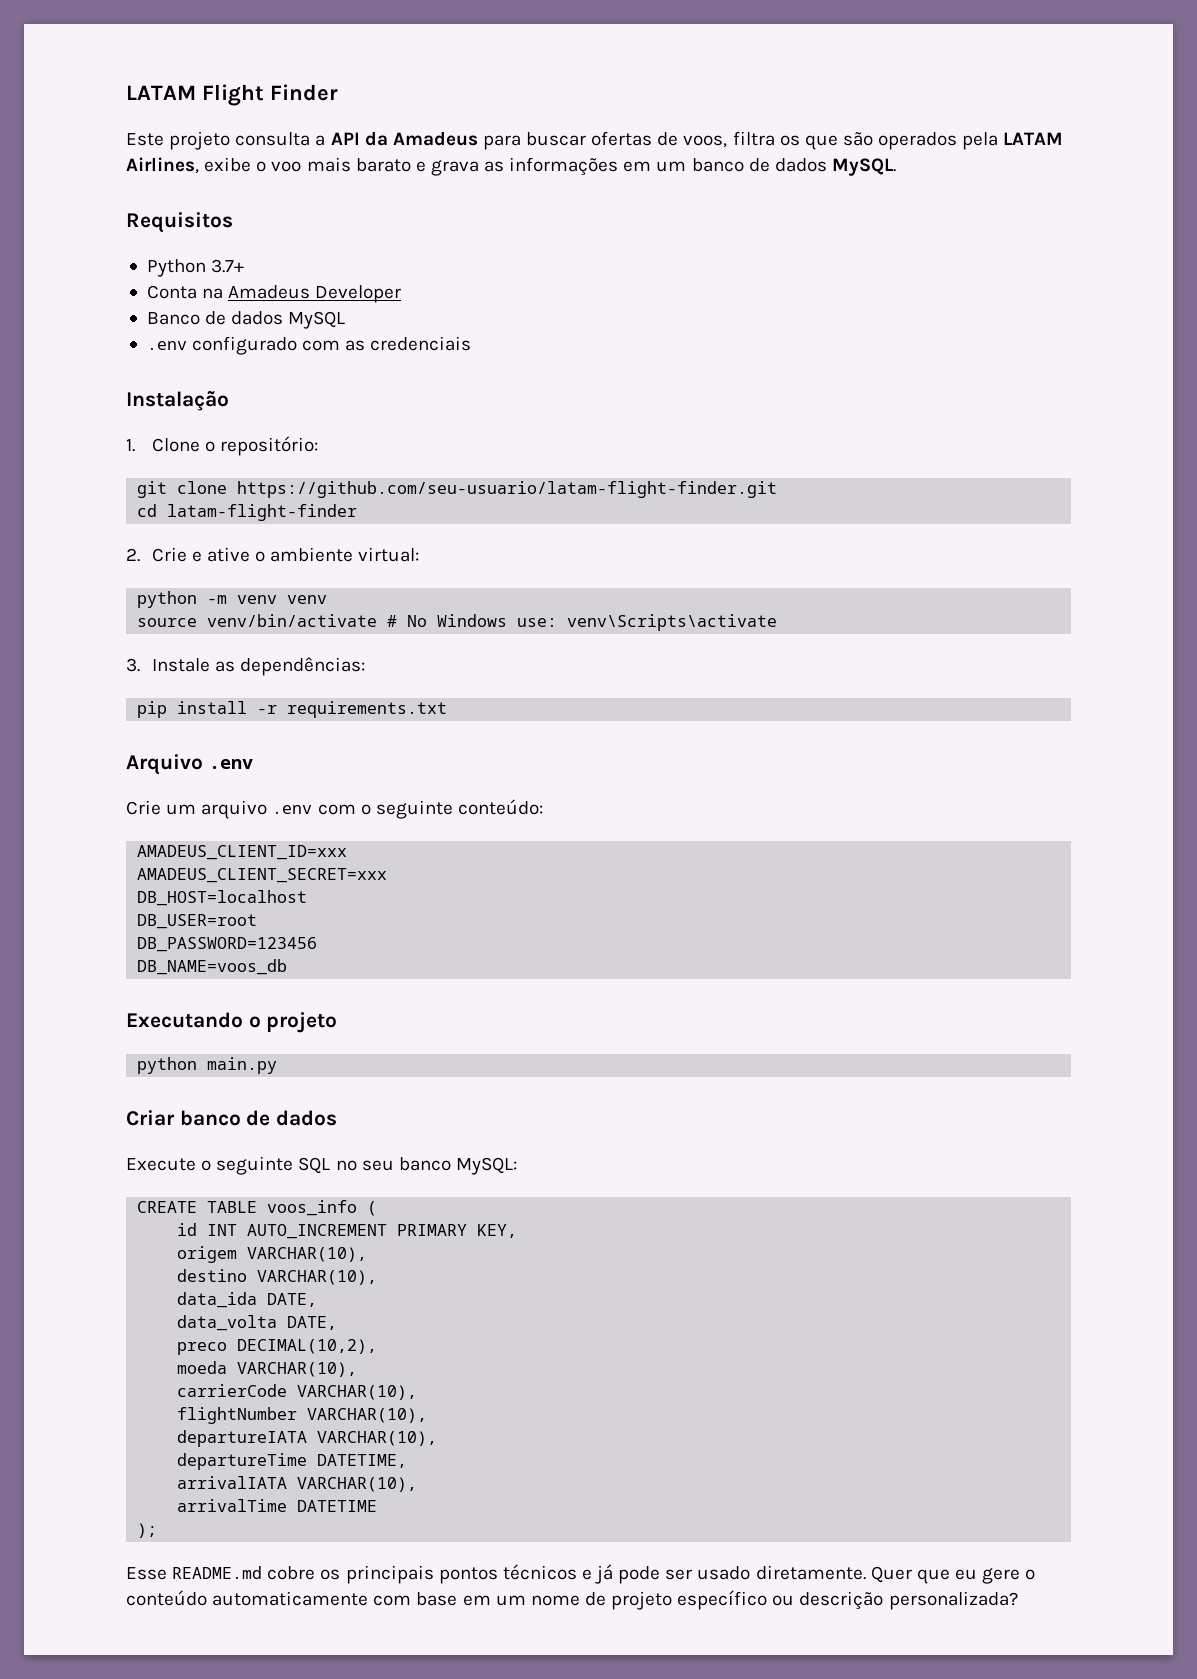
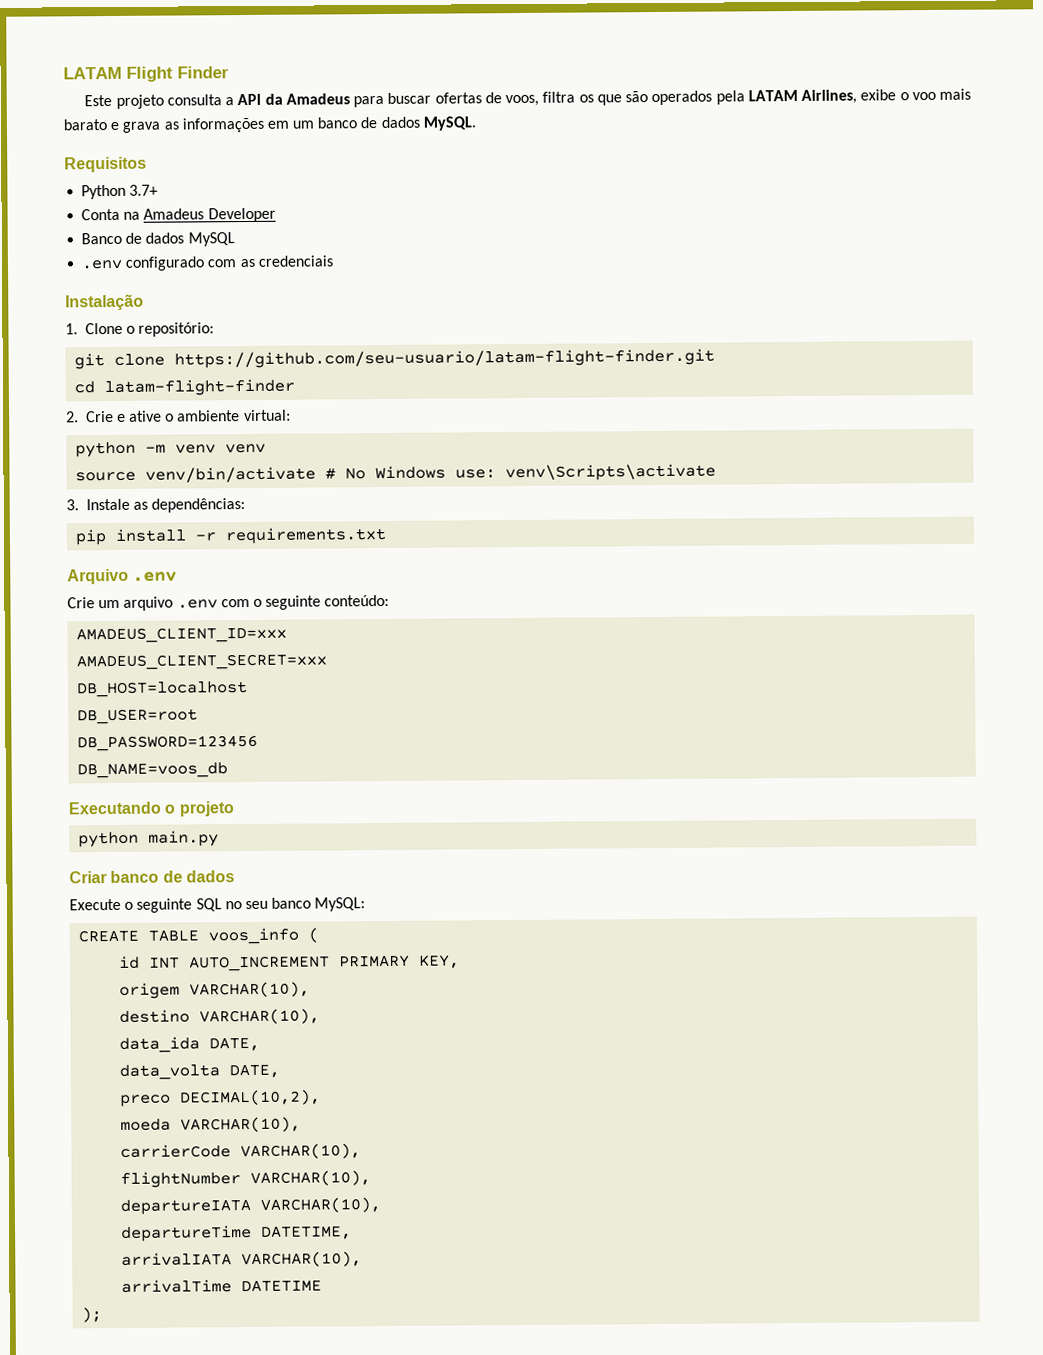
[126,1564,1036,1584] [126,1590,1018,1610] // Esse README.md cobre os principais pontos técnicos e já pode ser usado diretamente. Quer que eu gere o conteúdo automaticamente com base em um nome de projeto específico ou descrição personalizada? -> (103, 1315) none

